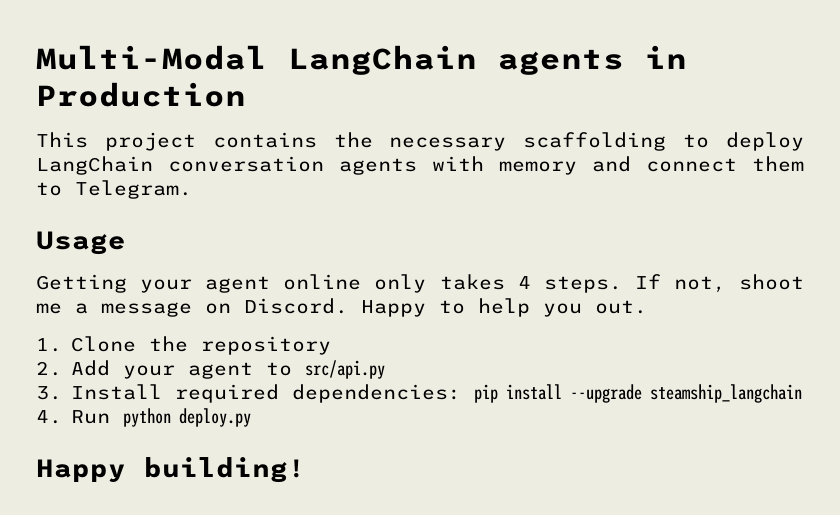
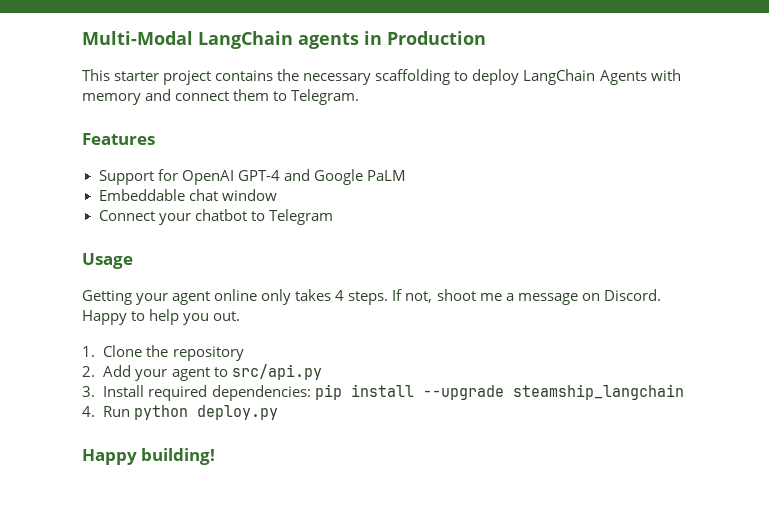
(88, 140) none -> [114,71,160,81] starter
[168,156,417,175] conversation agents -> [599,70,647,85] Agents
(192, 189) none -> [82,133,155,145] [98,169,406,185] [98,189,277,201] [98,209,333,225] // Features // Support for OpenAI GPT-4 and Google PaLM // Embeddable chat window // Connect your chatbot to Telegram

